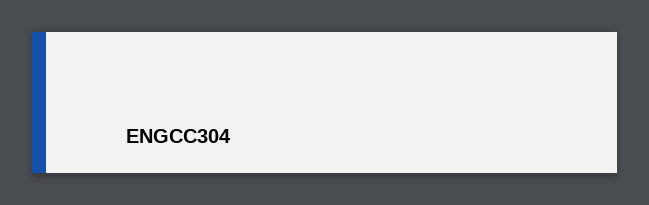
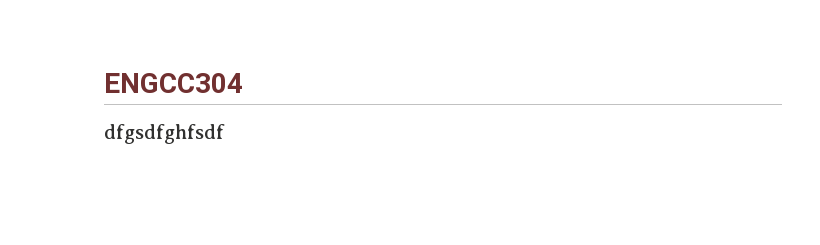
(231, 136) none -> [104,124,225,144] // dfgsdfghfsdf

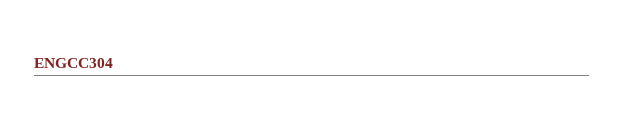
[104,124,225,144] // dfgsdfghfsdf -> (113, 63) none

